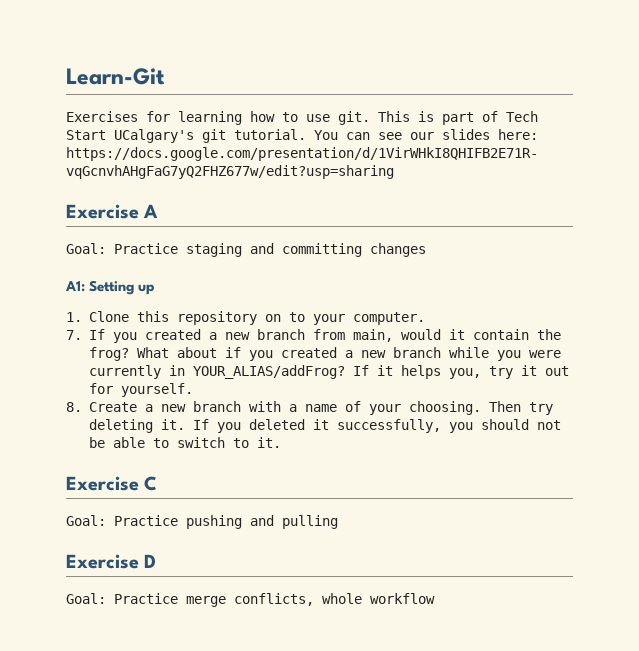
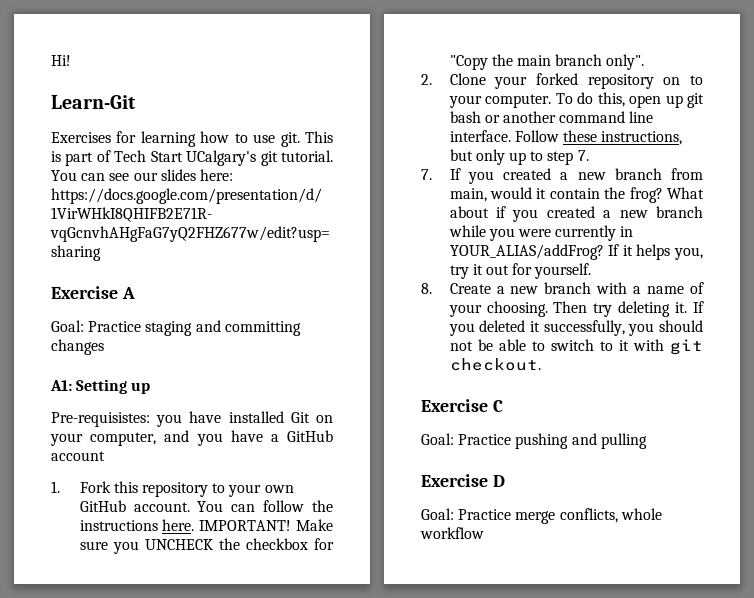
(66, 76) none -> [51,55,71,66] Hi! //
[66,311,169,322] 1. Clone this -> [51,411,333,427] [50,430,333,446] [51,451,105,461] [51,481,294,497] [79,500,333,512] [79,519,333,531] [79,538,334,554] [449,54,645,70] [421,73,578,89] Pre-requisistes: you have installed Git on your computer, and you have a GitHub account // 1. Fork this repository to your own GitHub account. You can follow the instructions here. IMPORTANT! Make sure you UNCHECK the checkbox for "Copy the main branch only". // 2. Clone your forked
(425, 318) none -> [555,92,704,108] [449,111,654,123] [449,130,683,145] [449,149,589,165] To do this, open up git bash or another command line interface. Follow these instructions, but only up to step 7.
[256,437,281,448] it. -> [618,339,703,355] [449,358,541,371] it with git checkout.

